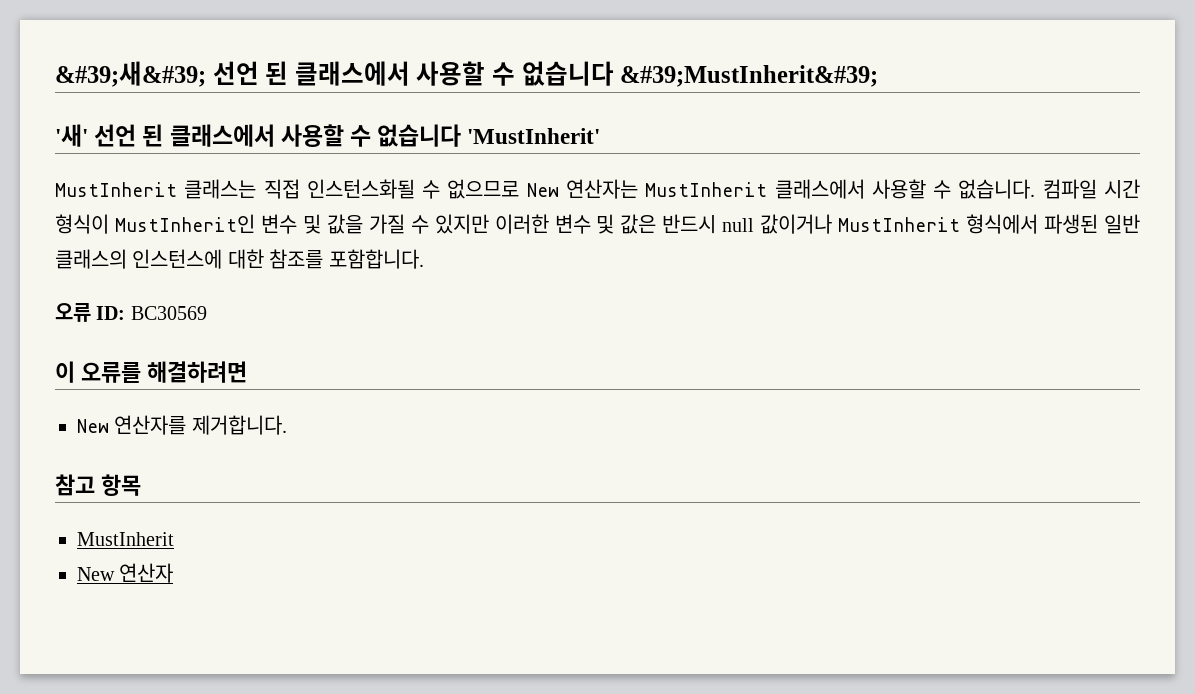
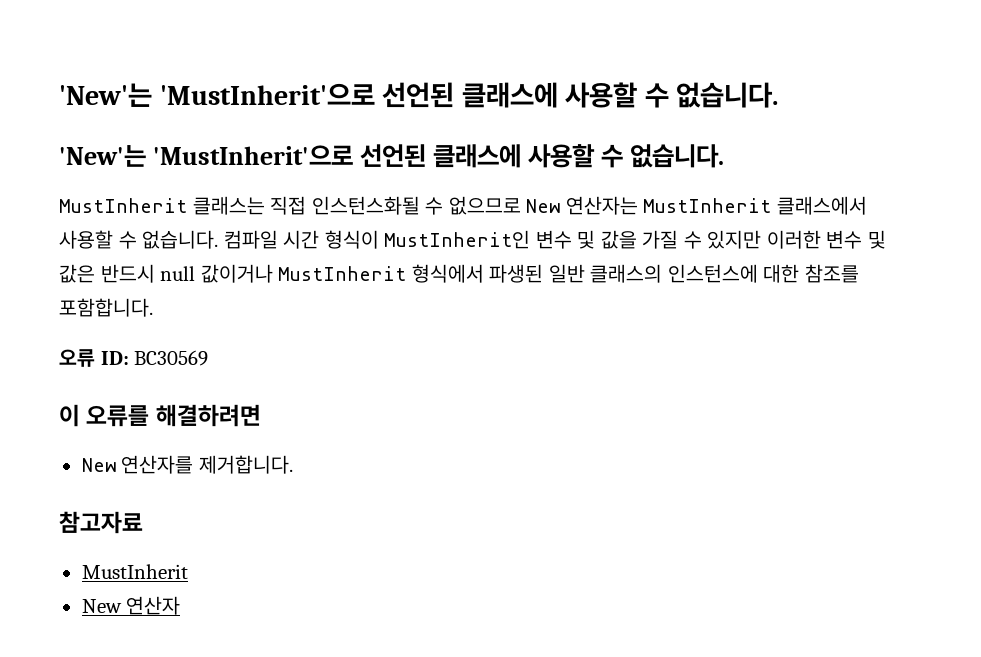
[55,61,879,87] [55,124,601,147] &#39;새&#39; 선언 된 클래스에서 사용할 수 없습니다 &#39;MustInherit&#39; // '새' 선언 된 클래스에서 사용할 수 없습니다 'MustInherit' -> [59,82,779,108] [59,144,725,168] 'New'는 'MustInherit'으로 선언된 클래스에 사용할 수 없습니다. // 'New'는 'MustInherit'으로 선언된 클래스에 사용할 수 없습니다.
[55,474,141,496] 참고 항목 -> [59,511,143,534] 참고자료

